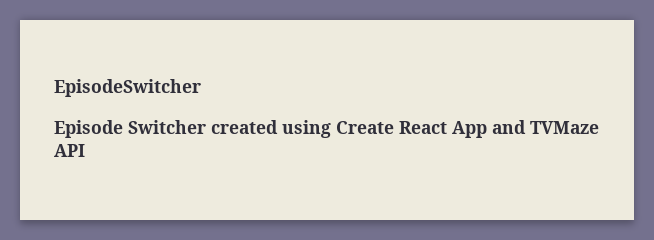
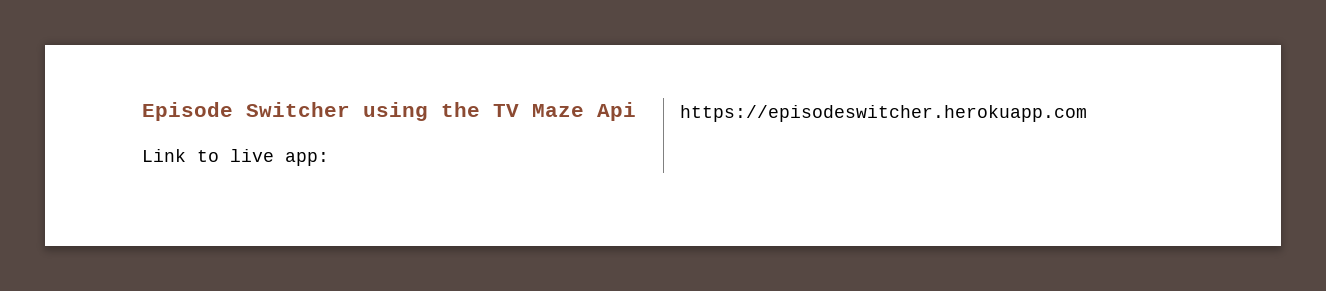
[54,79,201,97] EpisodeSwitcher // -> (142, 111) none
[211,120,599,138] [54,144,85,157] created using Create React App and TVMaze API -> [363,102,636,121] [142,149,329,166] [680,105,1087,122] using the TV Maze Api // Link to live app: https://episodeswitcher.herokuapp.com

